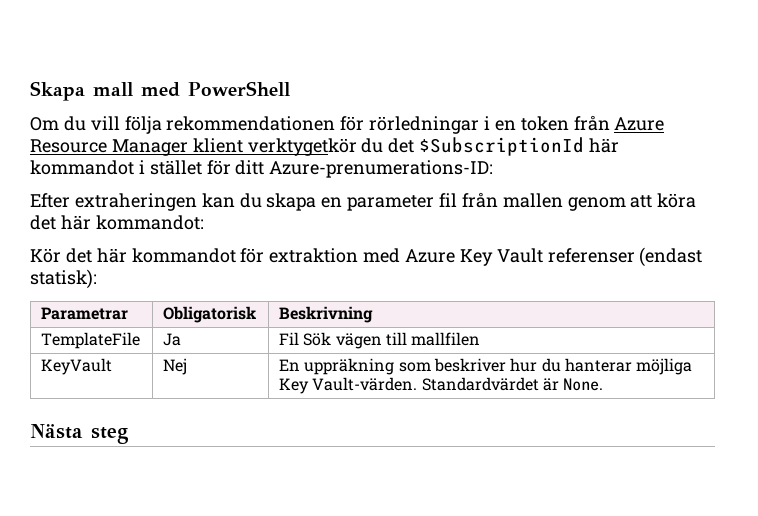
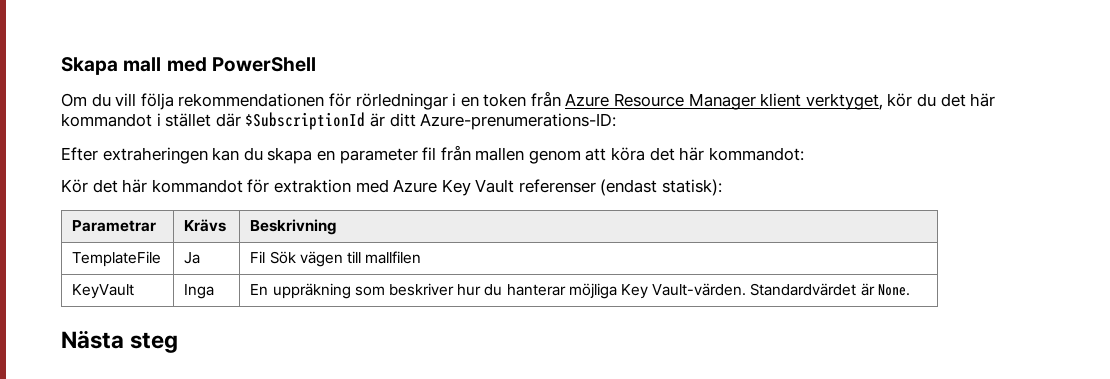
[247,138,357,156] verktygetkör -> [805,93,913,110] verktyget, kör
[419,137,585,156] $SubscriptionId -> (966, 100) none
[206,160,231,175] för -> [215,112,385,130] där $SubscriptionId är
[163,306,257,323] Obligatorisk -> [184,219,227,232] Krävs
[163,358,188,375] Nej -> [184,284,215,299] Inga

